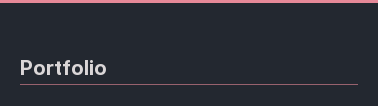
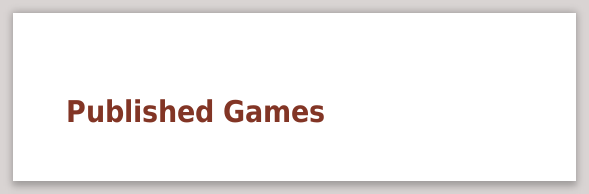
[20,60,107,75] Portfolio -> [66,99,325,123] Published Games

